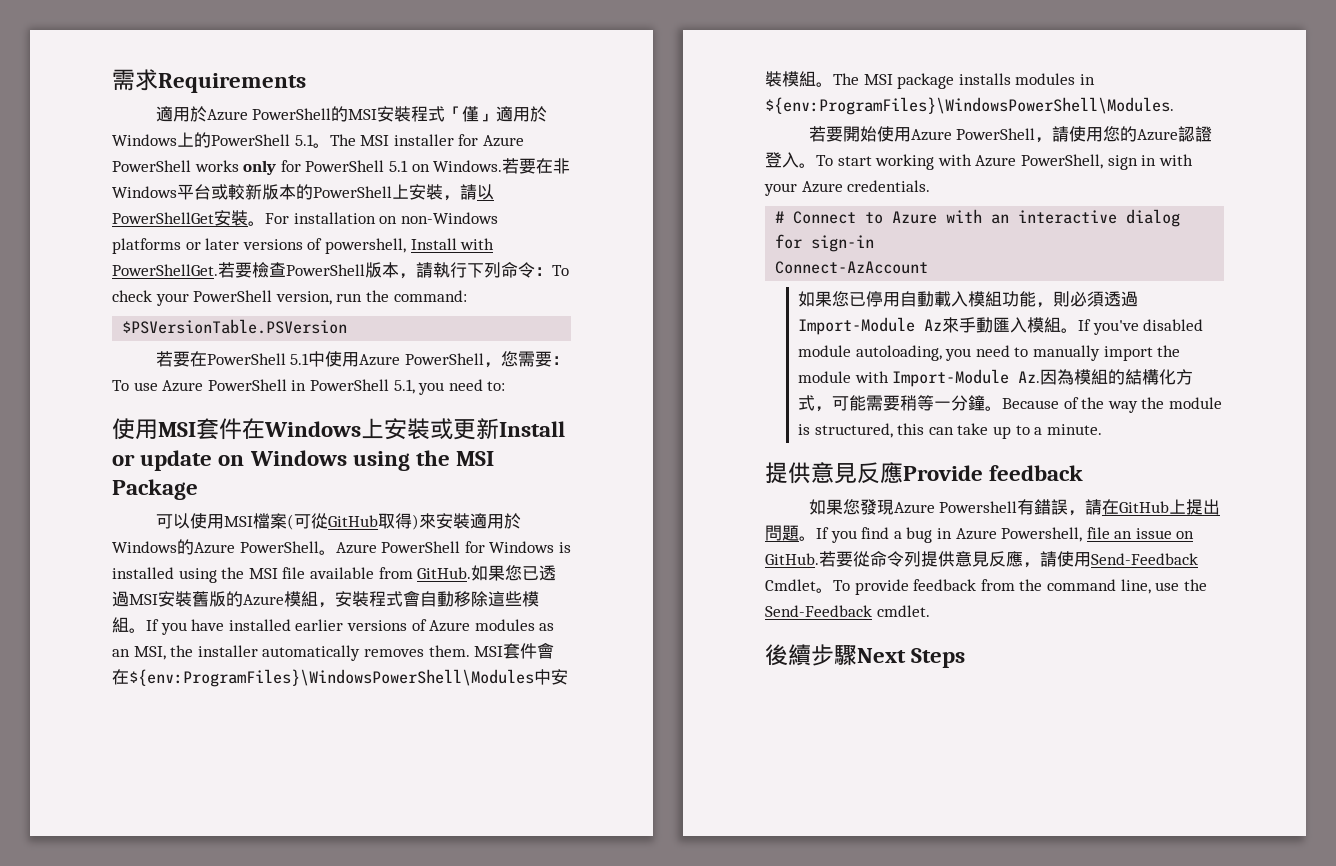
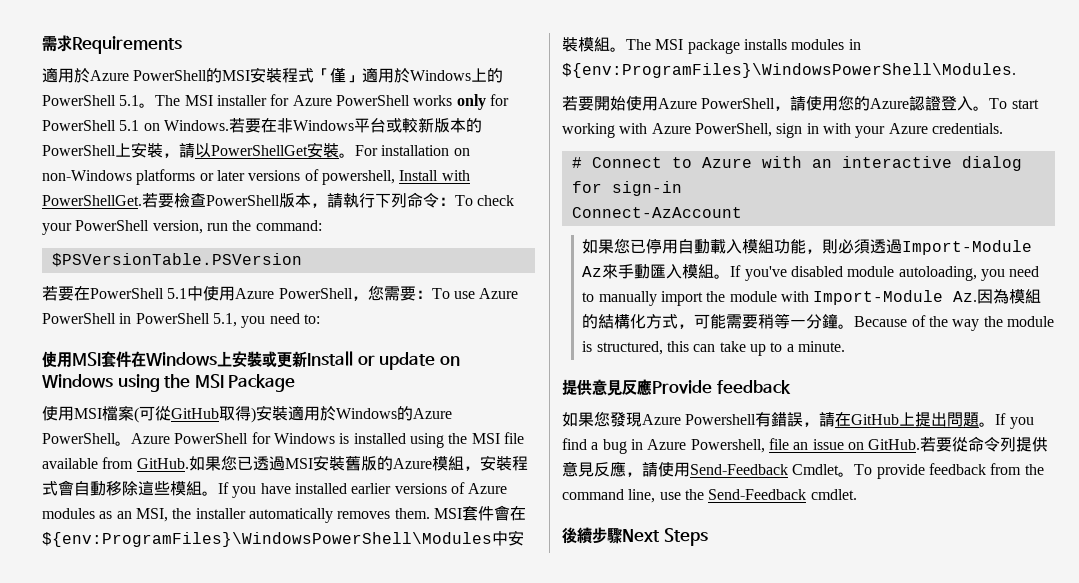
[155,513,190,529] 可以 -> (296, 383) none
[418,513,436,529] 來 -> (256, 415) none

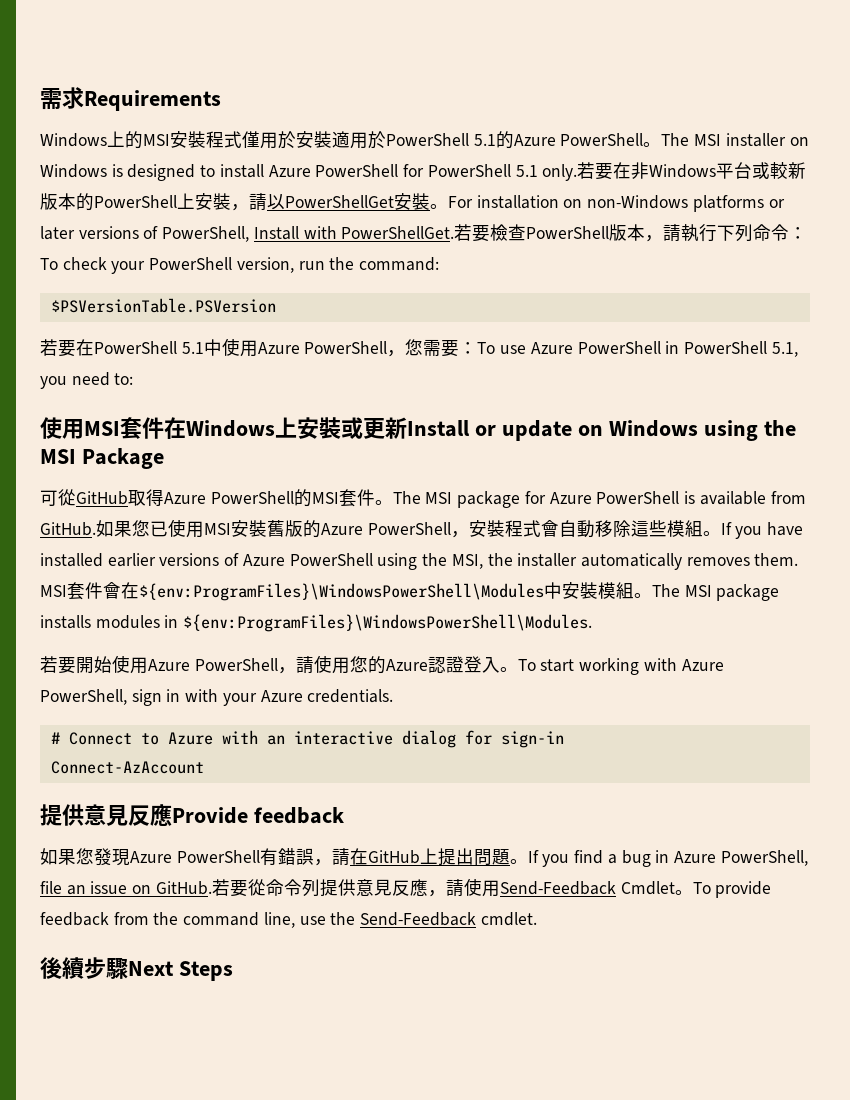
[42,67,504,83] [42,94,486,110] 適用於Azure PowerShell的MSI安裝程式「僅」適用於Windows上的PowerShell 5.1。The MSI installer for Azure PowerShell works only -> [40,131,809,149] [40,164,399,181] Windows上的MSI安裝程式僅用於安裝適用於PowerShell 5.1的Azure PowerShell。The MSI installer on Windows is designed to install Azure PowerShell
[143,120,229,131] on Windows. -> [542,164,578,181] only.
[321,170,395,185] powershell, -> [162,226,250,242] PowerShell,
[42,405,452,423] [42,432,524,448] 使用MSI檔案(可從GitHub取得)安裝適用於Windows的Azure PowerShell。Azure PowerShell for Windows is installed using the MSI file -> [40,489,696,508] 可從GitHub取得Azure PowerShell的MSI套件。The MSI package for Azure PowerShell is
[252,456,285,471] 透過 -> [168,519,204,538] 使用
[431,456,464,471] 模組 -> [367,522,451,535] PowerShell
[42,508,132,519] modules as an -> [289,553,448,570] PowerShell using the
[582,238,1033,255] [582,264,1040,281] [582,289,1042,306] [582,313,1054,331] [582,341,845,356] // 如果您已停用自動載入模組功能，則必須透過Import-Module Az來手動匯入模組。If you've disabled module autoloading, you need to manually import the module with Import-Module Az.因為模組的結構化方式，可能需要稍等一分鐘。Because of the way the module is structured, this can take up to a minute. -> (204, 767) none
[685,414,757,425] Powershell -> [176,850,260,863] PowerShell
[690,439,765,453] Powershell, -> [720,850,808,866] PowerShell,

